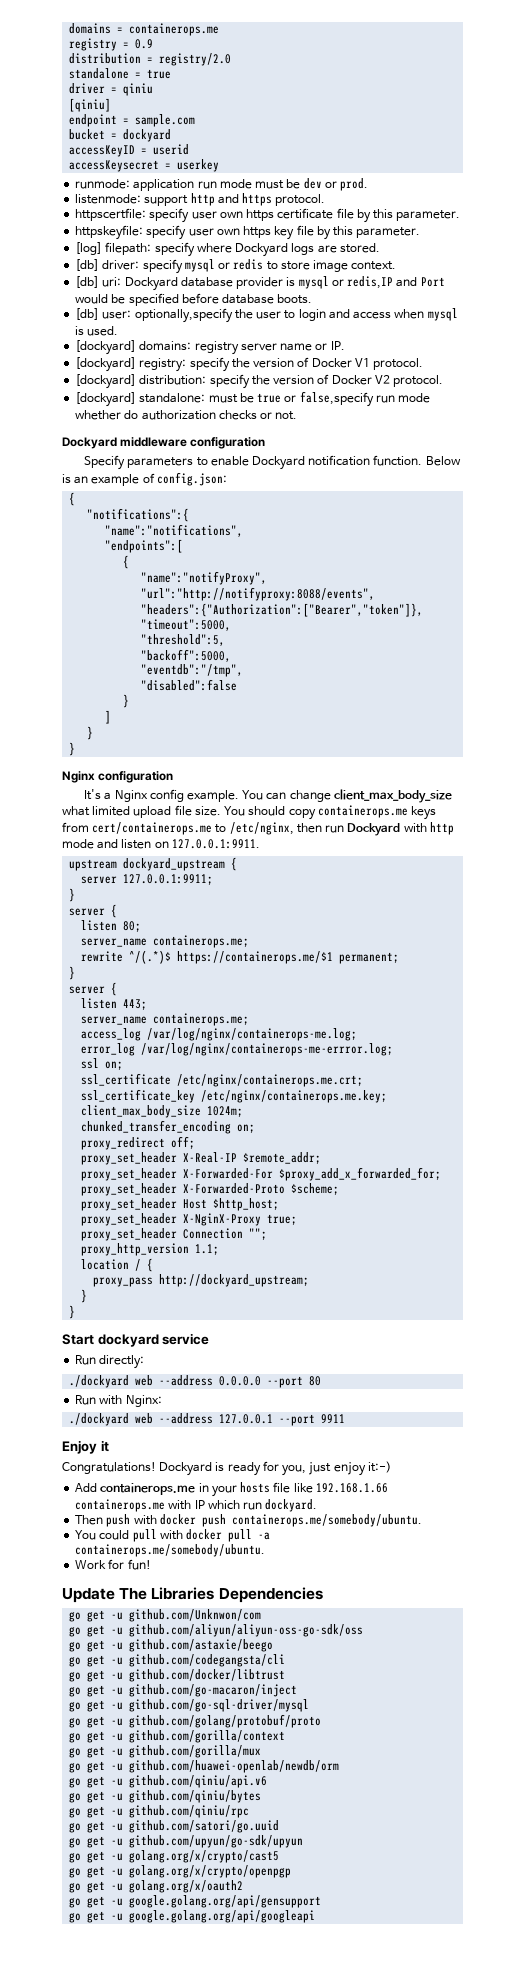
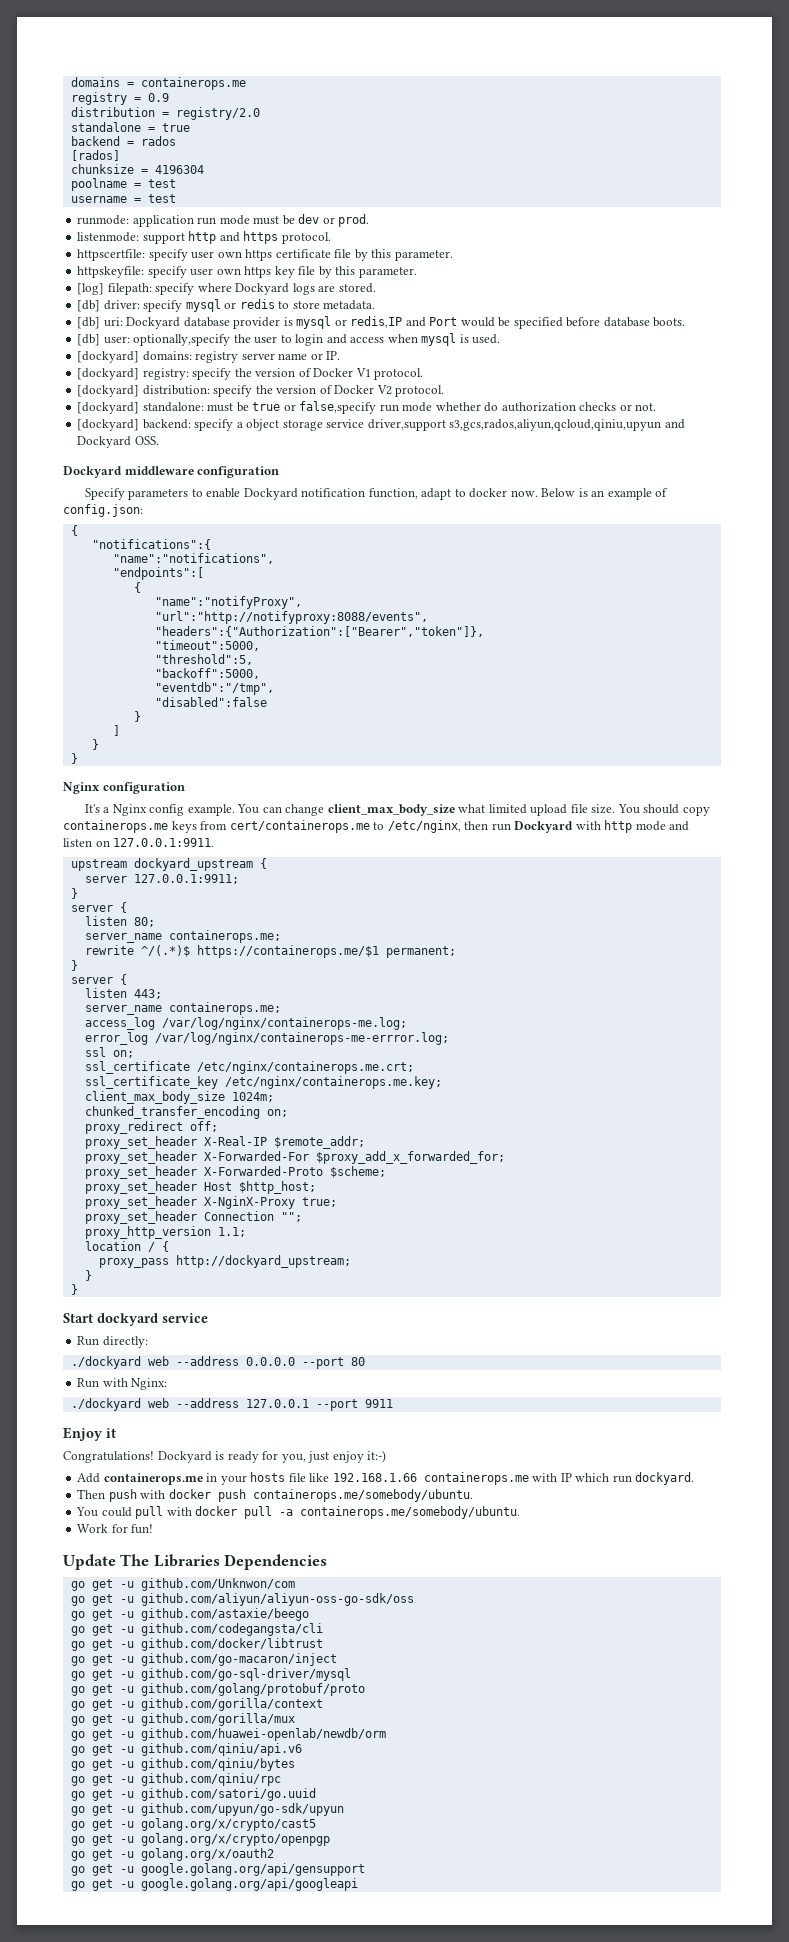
[69,83,154,96] [69,98,112,112] [69,114,196,127] [69,129,172,142] [69,144,190,157] [69,159,220,172] driver = qiniu // [qiniu] // endpoint = sample.com // bucket = dockyard // accessKeyID = userid // accessKeysecret = userkey -> [70,136,176,146] [70,150,120,161] [70,164,204,174] [70,178,176,191] [70,194,176,203] backend = rados // [rados] // chunksize = 4196304 // poolname = test // username = test
[313,260,397,272] image context. -> [323,300,376,310] metadata.
(298, 415) none -> [77,419,685,431] [77,436,159,448] // [dockyard] backend: specify a object storage service driver,support s3,gcs,rados,aliyun,qcloud,qiniu,upyun and Dockyard OSS.
[373,455,423,466] function. -> [368,488,538,500] function, adapt to docker now.

